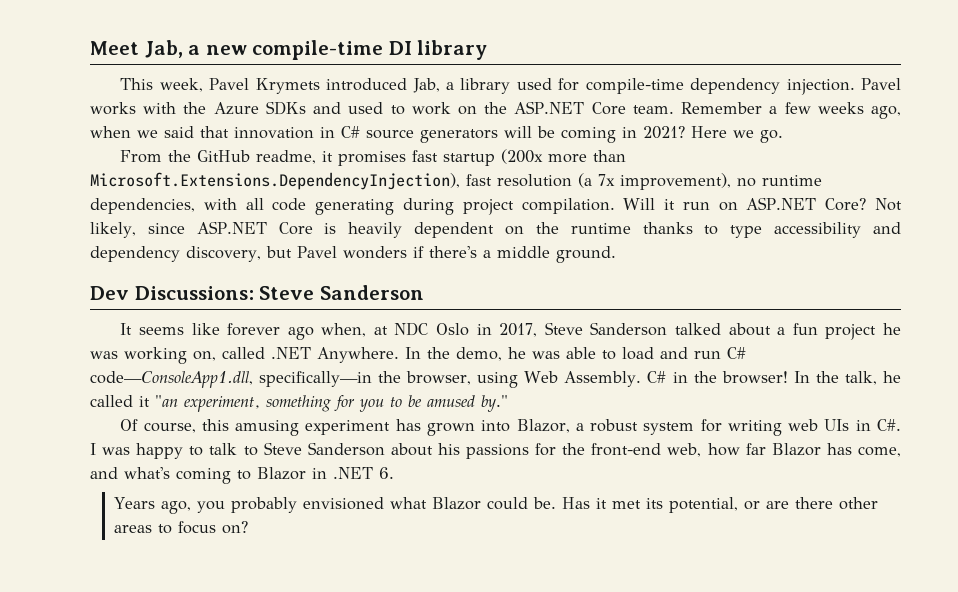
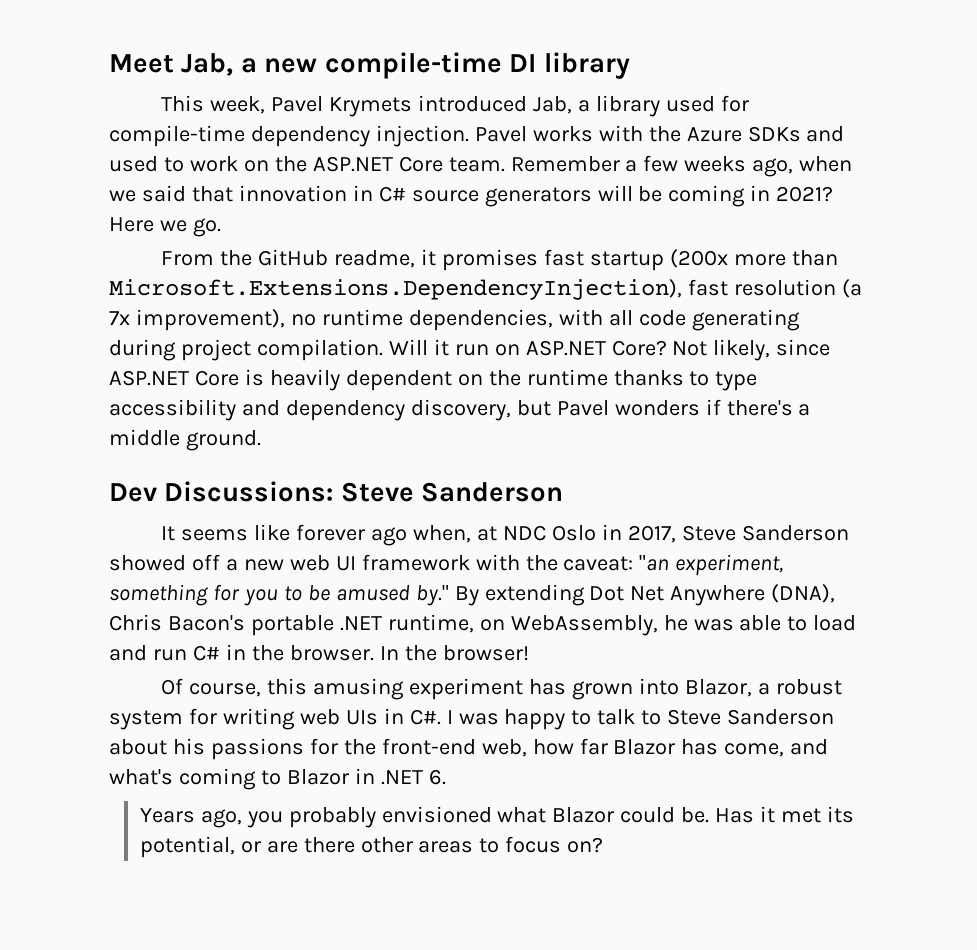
[675,323,901,340] [90,347,746,364] [90,371,901,388] [90,395,150,407] talked about a fun project he was working on, called .NET Anywhere. In the demo, he was able to load and run C# code—ConsoleApp1.dll, specifically—in the browser, using Web Assembly. C# in the browser! In the talk, he called it -> [109,554,634,571] showed off a new web UI framework with the caveat:
(508, 403) none -> [454,584,836,606] [109,614,857,636] [109,644,529,661] By extending Dot Net Anywhere (DNA), Chris Bacon's portable .NET runtime, on WebAssembly, he was able to load and run C# in the browser. In the browser!

